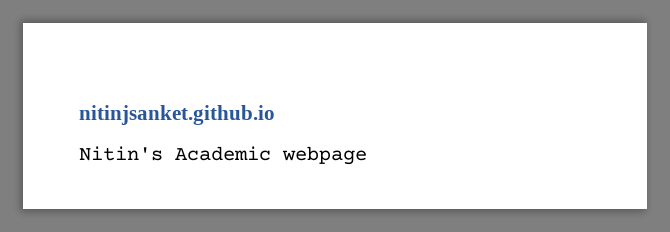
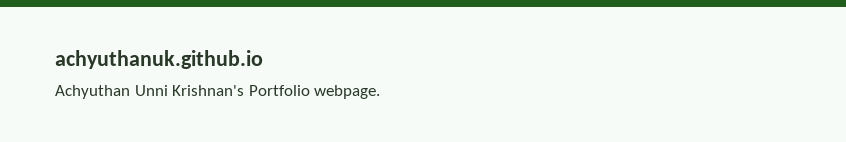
[79,105,275,125] [79,146,367,165] nitinjsanket.github.io // Nitin's Academic webpage -> [55,50,263,69] [55,85,381,99] achyuthanuk.github.io // Achyuthan Unni Krishnan's Portfolio webpage.

